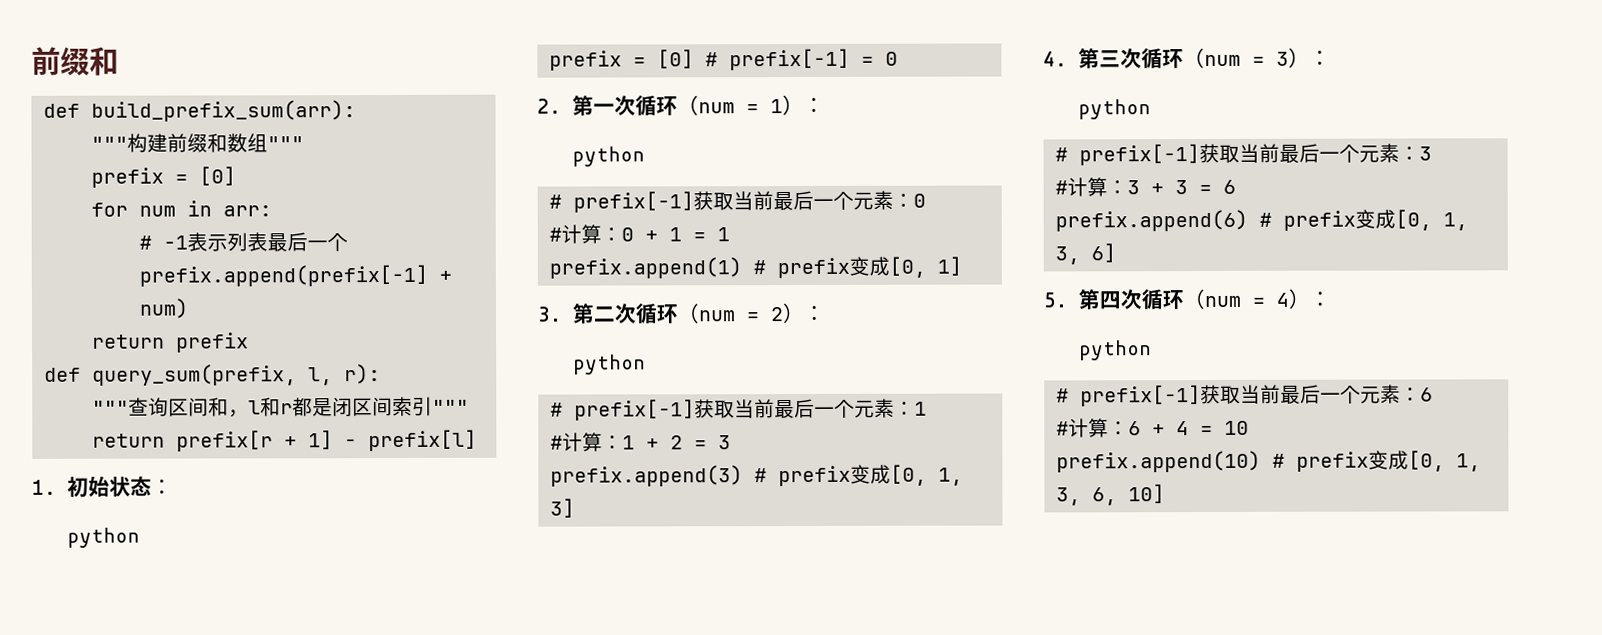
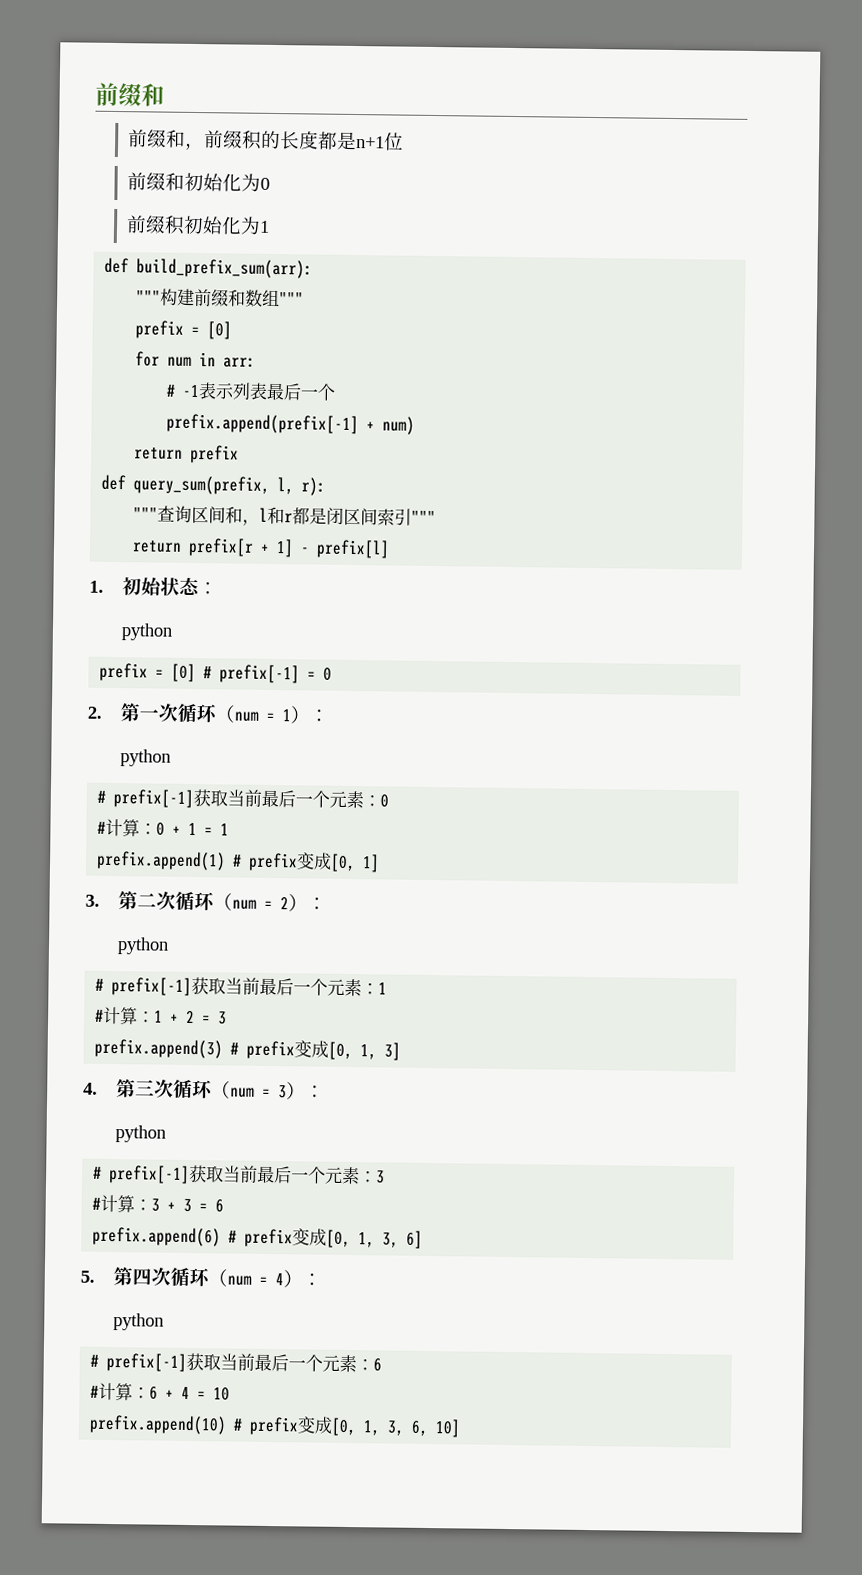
[31,46,119,76] 前缀和 -> [95,82,165,107] [128,129,405,151] [127,172,271,192] [126,215,271,235] 前缀和 // 前缀和，前缀积的长度都是n+1位 // 前缀和初始化为0 // 前缀积初始化为1

